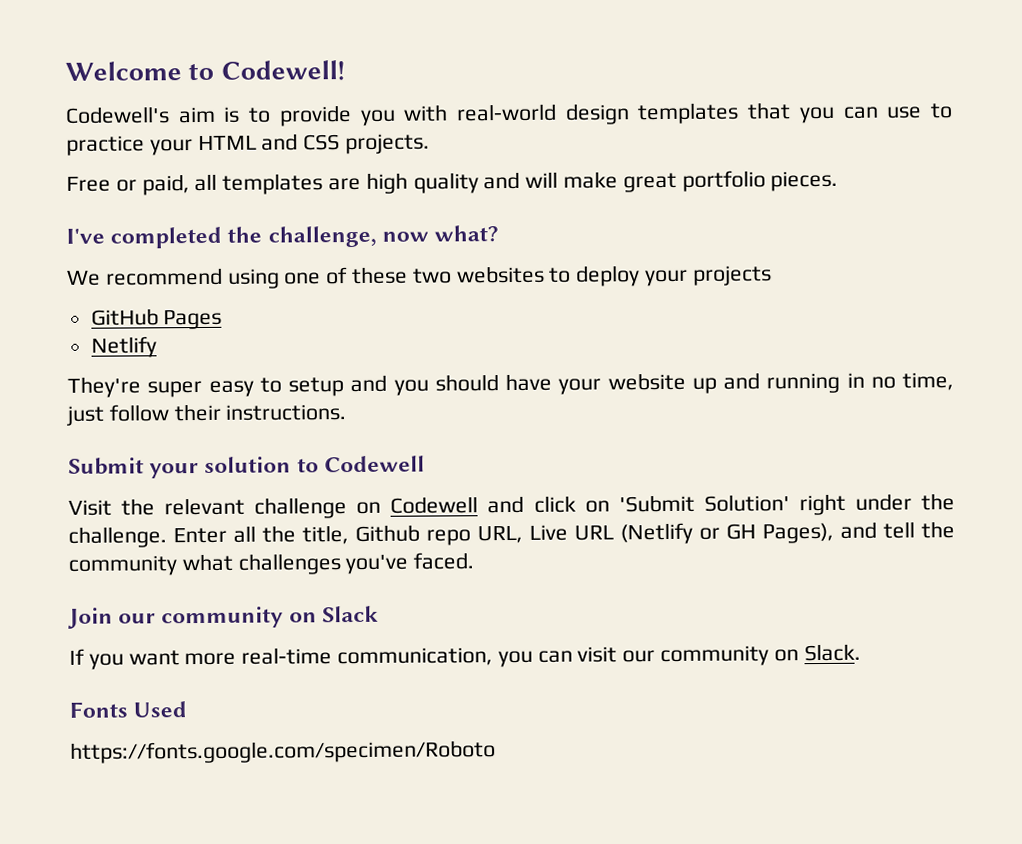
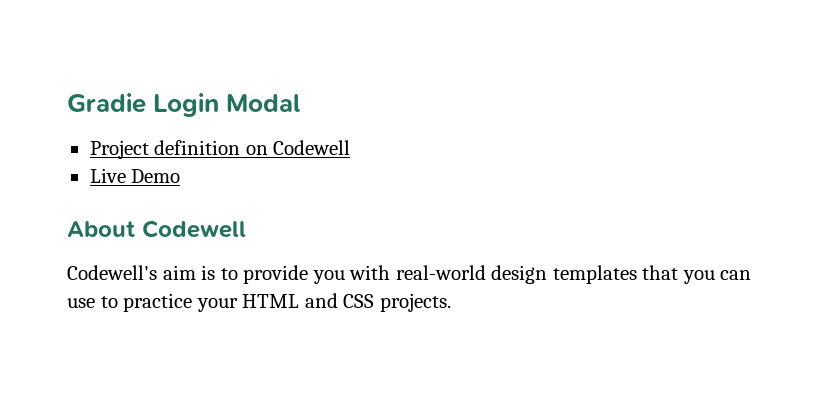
[65,60,345,81] Welcome to Codewell! -> [67,93,301,117] [89,140,351,159] [89,168,181,183] [67,220,246,238] Gradie Login Modal // Project definition on Codewell // Live Demo // About Codewell
[66,170,839,196] [66,225,500,249] [67,265,772,289] [90,308,223,330] [90,336,157,358] [67,372,954,398] [66,403,347,426] [68,455,425,479] [68,493,956,519] [68,521,955,548] [68,552,475,576] [67,605,379,629] [69,643,861,670] [69,701,188,718] [70,740,496,764] // Free or paid, all templates are high quality and will make great portfolio pieces. // I've completed the challenge, now what? // We recommend using one of these two websites to deploy your projects // GitHub Pages // Netlify // They're super easy to setup and you should have your website up and running in no time, just follow their instructions. // Submit your solution to Codewell // Visit the relevant challenge on Codewell and click on 'Submit Solution' right under the challenge. Enter all the title, Github repo URL, Live URL (Netlify or GH Pages), and tell the community what challenges you've faced. // Join our community on Slack // If you want more real-time communication, you can visit our community on Slack. // Fonts Used // https://fonts.google.com/specimen/Roboto -> (451, 302) none

